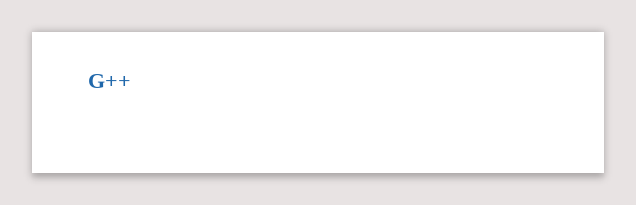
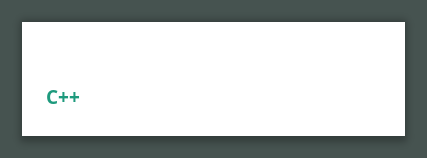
[88,74,131,88] G++ -> [46,90,80,104] C++

